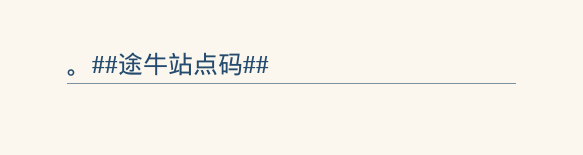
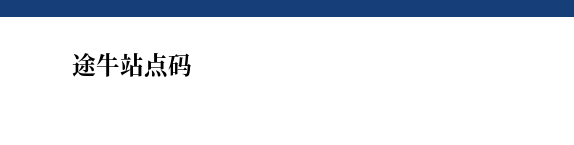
[67,56,118,76] 。## -> (72, 65) none
[243,56,269,73] ## -> (192, 65) none

